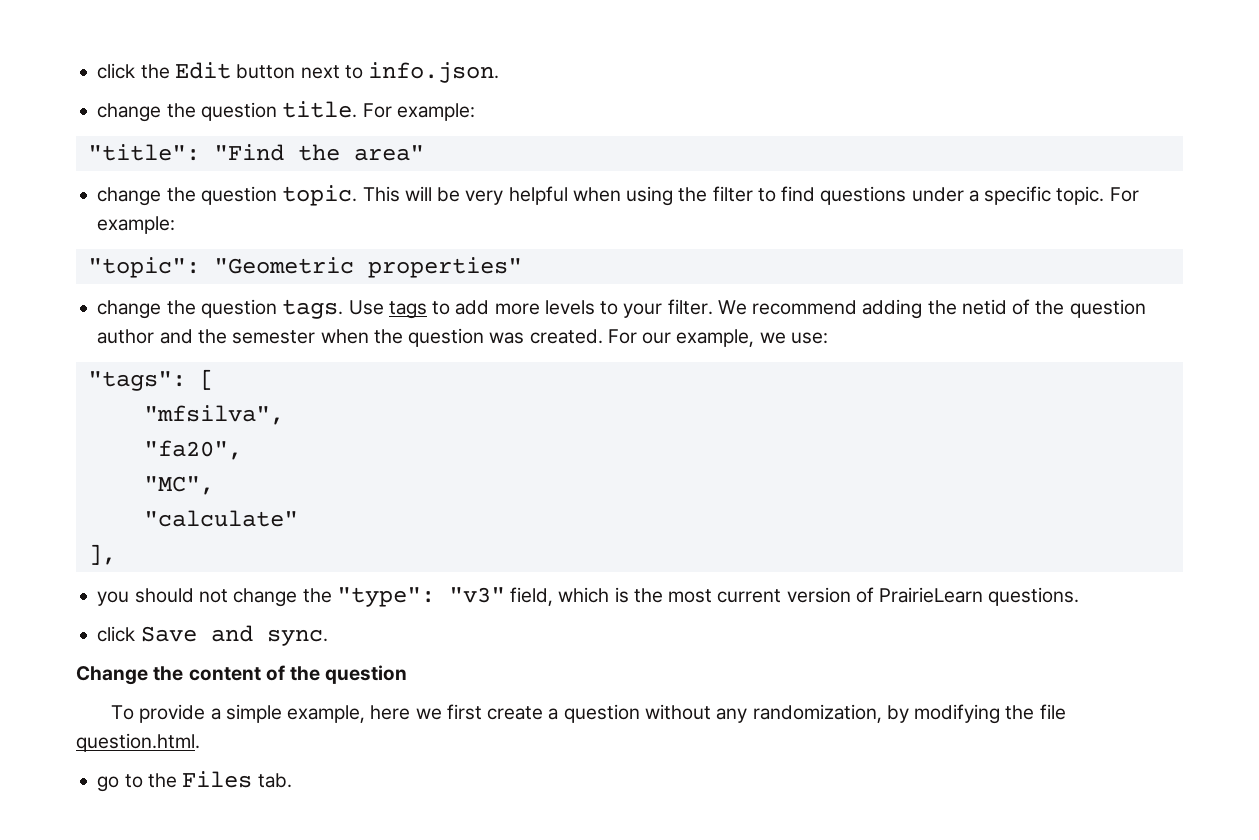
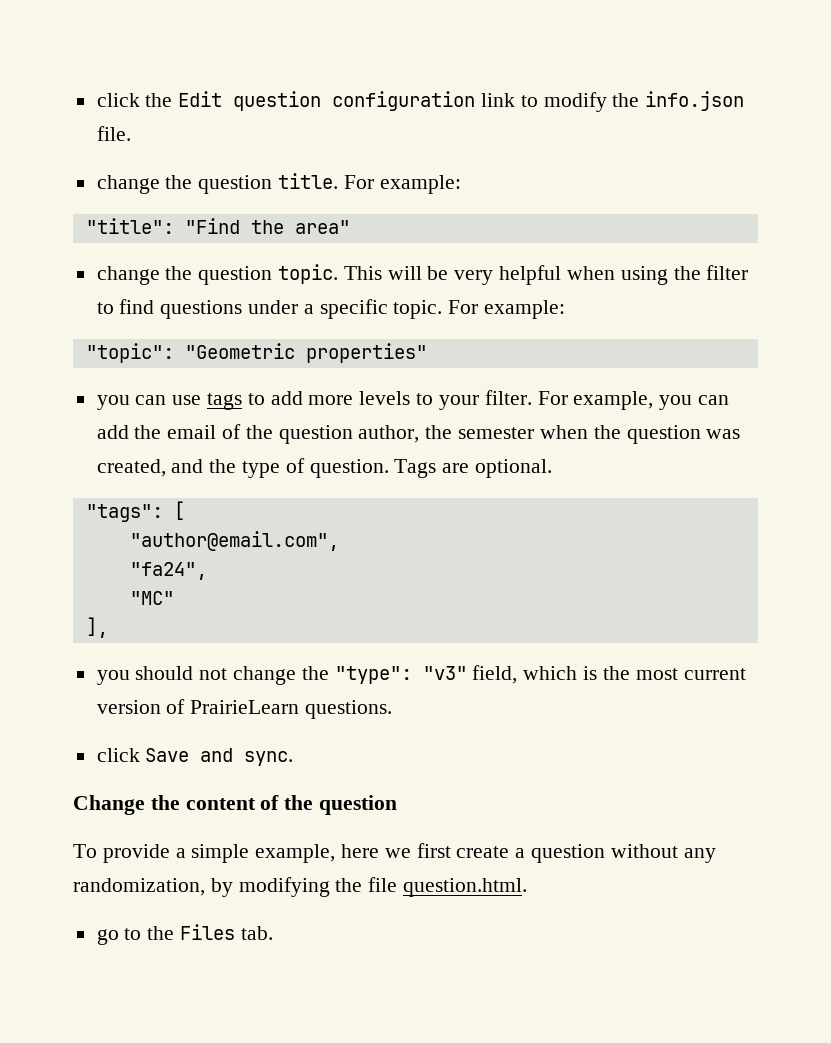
[236,62,500,83] button next to info.json. -> [233,91,745,112] [96,126,131,141] question configuration link to modify the info.json file.
[97,299,384,319] change the question tags. Use -> [96,395,202,410] you can use
[717,299,1146,319] [97,329,193,344] We recommend adding the netid of the question author and -> [537,391,729,410] [96,424,420,444] For example, you can add the email of the question author,
[529,329,828,347] [87,369,214,391] [143,405,284,425] [143,440,242,460] [143,476,214,495] [143,510,298,527] created. For our example, we use: // "tags": [ // "mfsilva", // "fa20", // "MC", // "calculate" -> [96,458,553,478] [85,501,185,522] [129,531,339,551] [129,562,207,580] [129,591,174,605] created, and the type of question. Tags are optional. // "tags": [ // "author@email.com", // "fa24", // "MC"

